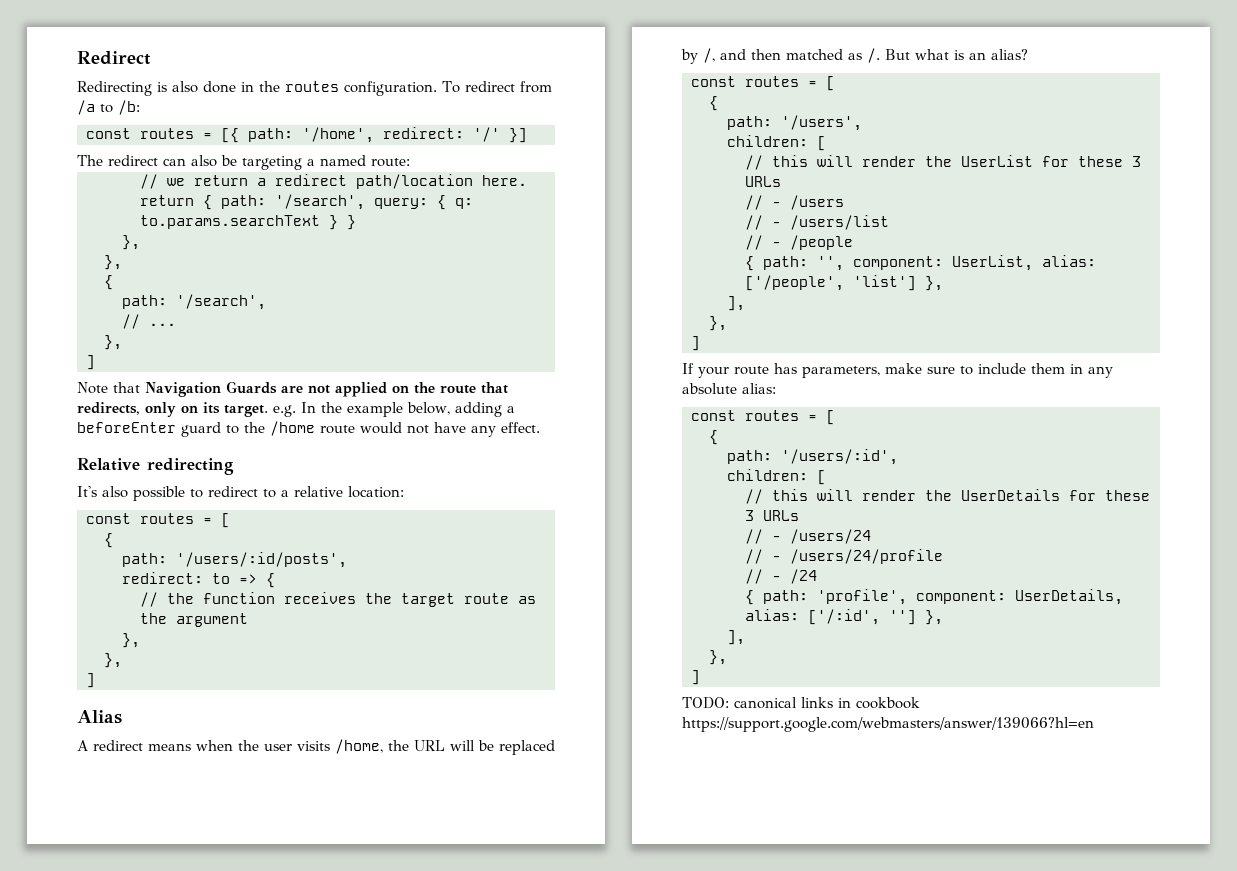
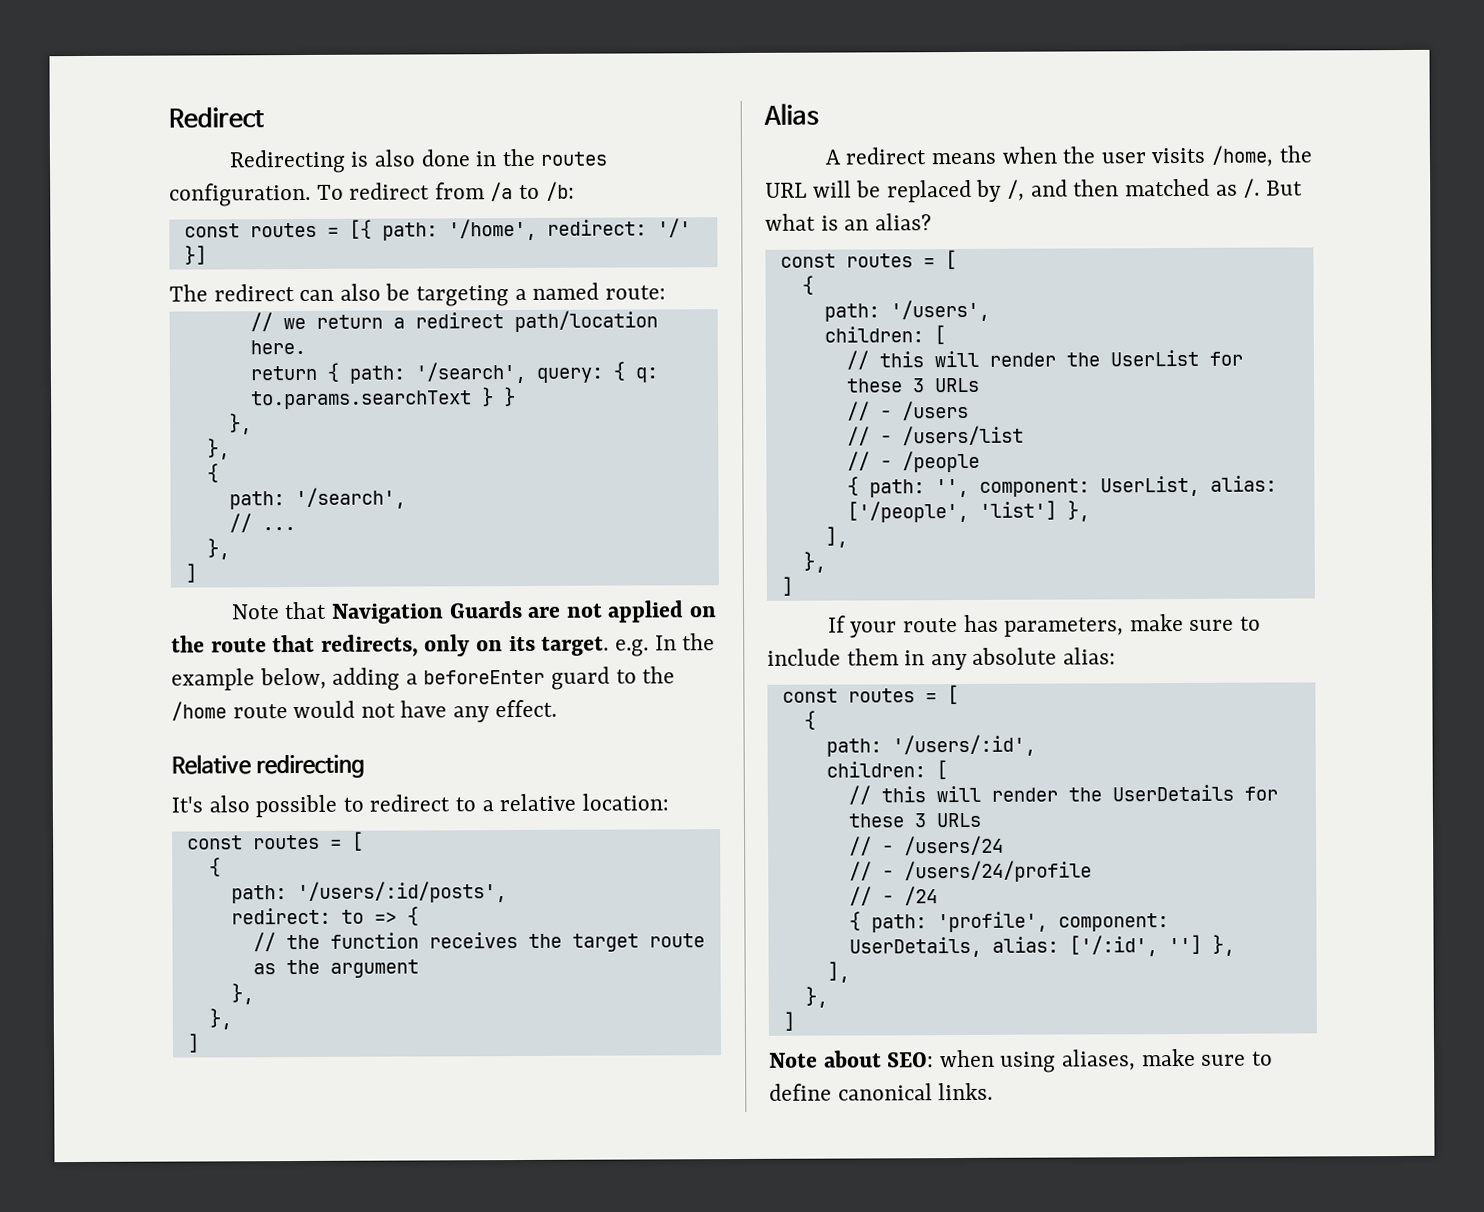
[682,697,920,709] [682,717,1094,732] TODO: canonical links in cookbook https://support.google.com/webmasters/answer/139066?hl=en -> [769,1048,1273,1073] [769,1082,994,1101] Note about SEO: when using aliases, make sure to define canonical links.

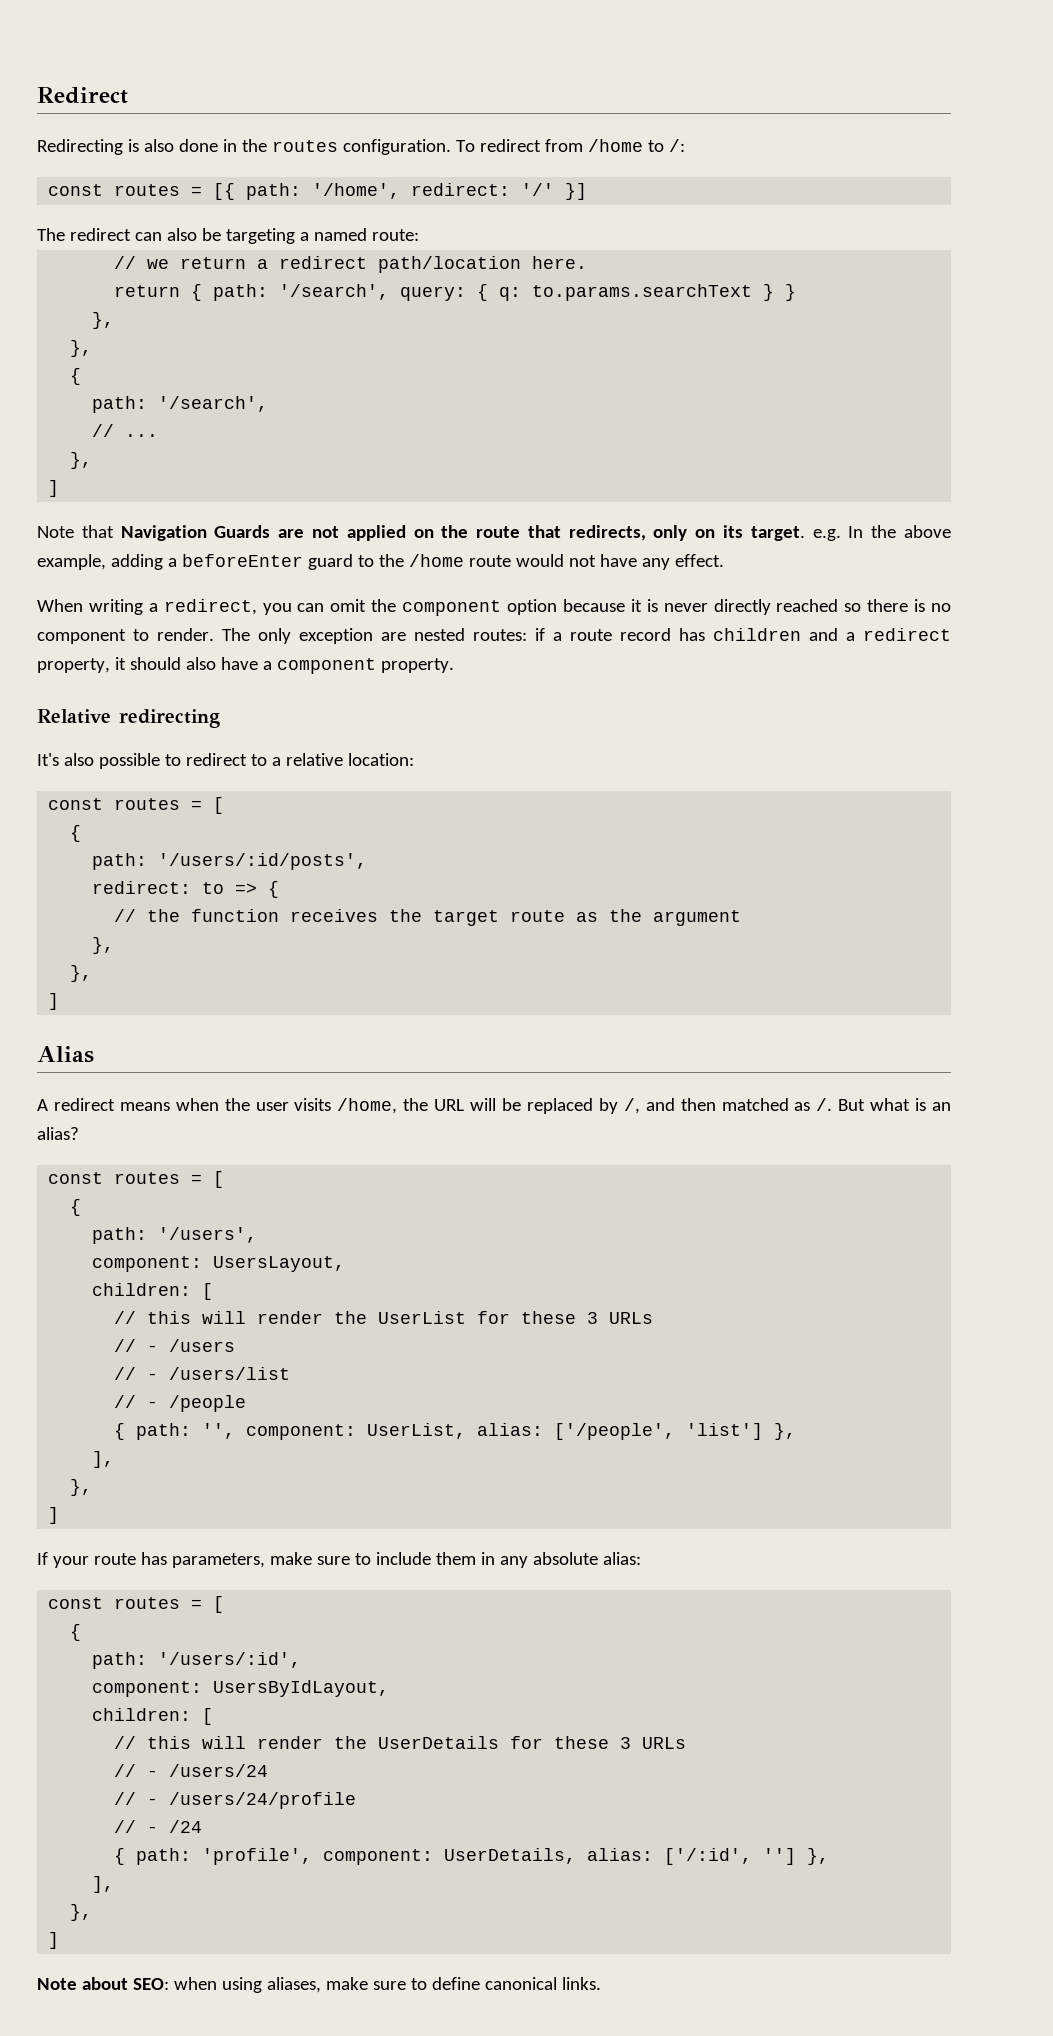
[490,181,575,202] /a to /b: -> [587,139,685,152] /home to /:
[171,667,327,691] example below, -> [903,525,951,538] [37,554,106,570] above example,
(557, 708) none -> [37,599,952,616] [37,628,951,644] [37,657,454,674] // When writing a redirect, you can omit the component option because it is never directly reached so there is no component to render. The only exception are nested routes: if a route record has children and a redirect property, it should also have a component property.
(990, 310) none -> [92,1256,346,1272] // component: UsersLayout,
(1036, 745) none -> [92,1680,390,1697] // component: UsersByIdLayout,

